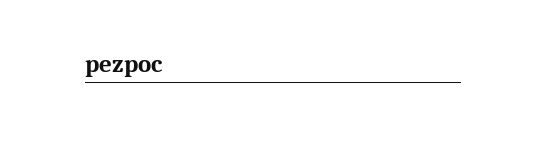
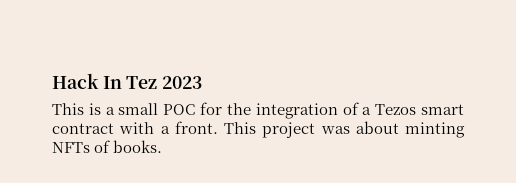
[85,60,163,77] pezpoc -> [52,73,203,89] [52,102,464,119] [52,121,465,138] [52,140,163,153] Hack In Tez 2023 // This is a small POC for the integration of a Tezos smart contract with a front. This project was about minting NFTs of books.

